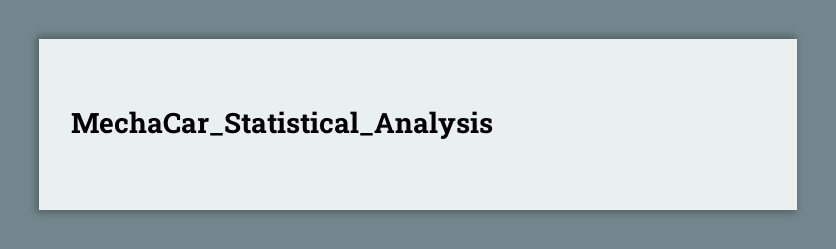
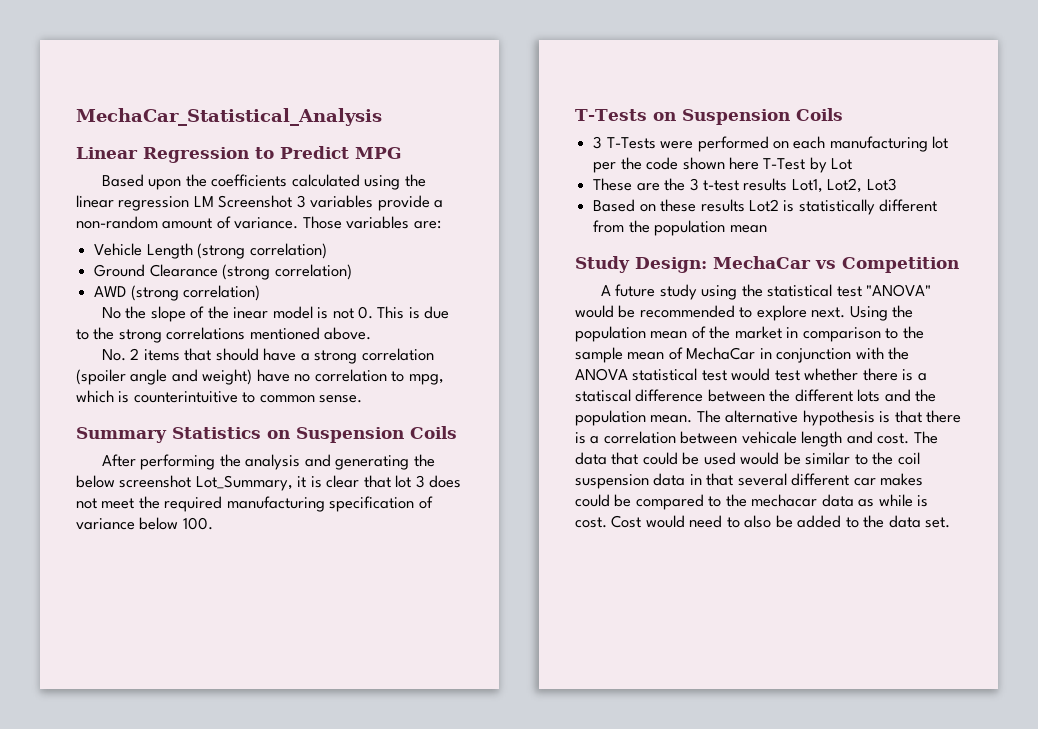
(493, 125) none -> [76,146,402,163] [101,174,426,190] [76,195,444,211] [76,216,441,229] [94,243,327,259] [94,264,352,280] [94,285,261,301] [101,306,450,322] [76,327,372,343] [101,348,434,364] [76,369,444,385] [76,390,363,403] [76,426,457,443] [101,454,435,470] [76,475,462,491] [76,496,433,512] [76,517,213,530] [575,108,843,125] [593,136,949,152] [593,157,853,173] [593,178,897,193] [593,199,938,215] [593,220,767,236] [575,256,959,273] [600,284,932,300] [575,305,914,321] [575,326,924,342] [575,347,910,363] [575,368,927,381] [575,389,937,402] [575,410,962,426] [575,431,938,447] [575,452,920,465] [575,473,924,489] [575,494,929,510] [575,515,951,528] // Linear Regression to Predict MPG // Based upon the coefficients calculated using the linear regression LM Screenshot 3 variables provide a non-random amount of variance. Those variables are: // Vehicle Length (strong correlation) // Ground Clearance (strong correlation) // AWD (strong correlation) // No the slope of the inear model is not 0. This is due to the strong correlations mentioned above. // No. 2 items that should have a strong correlation (spoiler angle and weight) have no correlation to mpg, which is counterintuitive to common sense. // Summary Statistics on Suspension Coils // After performing the analysis and generating the below screenshot Lot_Summary, it is clear that lot 3 does not meet the required manufacturing specification of variance below 100. // T-Tests on Suspension Coils // 3 T-Tests were performed on each manufacturing lot per the code shown here T-Test by Lot // These are the 3 t-test results Lot1, Lot2, Lot3 // Based on these results Lot2 is statistically different from the population mean // Study Design: MechaCar vs Competition // A future study using the statistical test "ANOVA" would be recommended to explore next. Using the population mean of the market in comparison to the sample mean of MechaCar in conjunction with the ANOVA statistical test would test whether there is a statiscal difference between the different lots and the population mean. The alternative hypothesis is that there is a correlation between vehicale length and cost. The data that could be used would be similar to the coil suspension data in that several different car makes could be compared to the mechacar data as while is cost. Cost would need to also be added to the data set.

